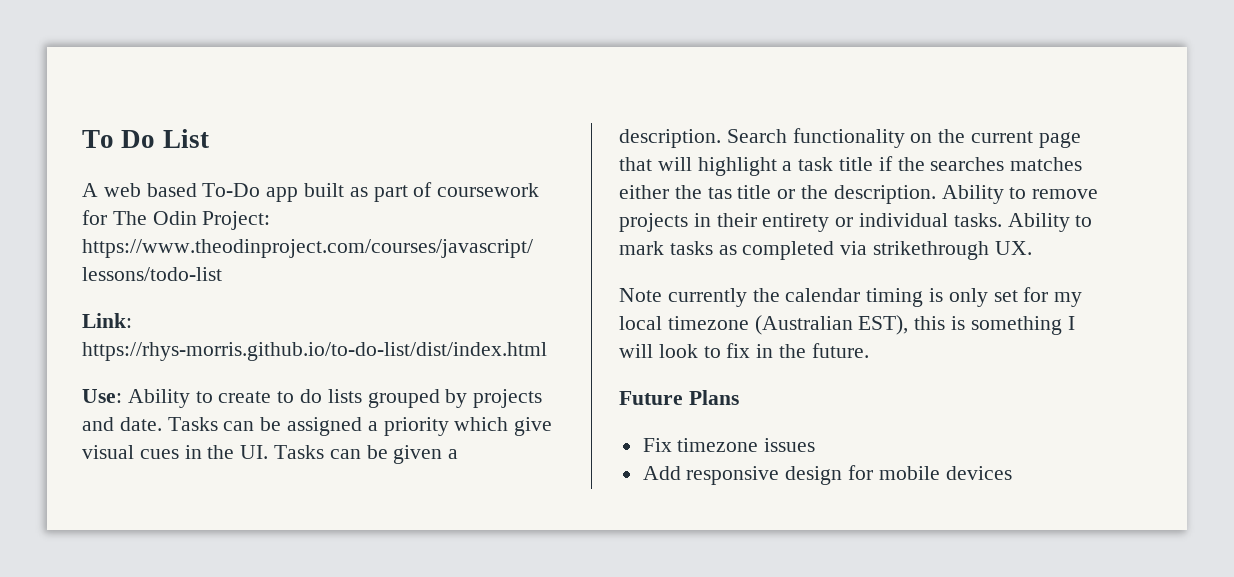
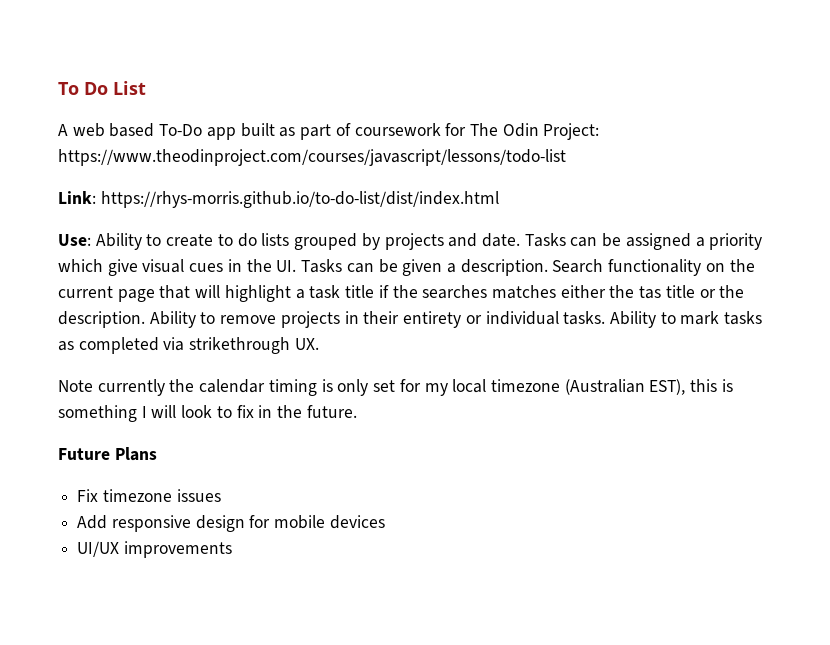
(1012, 473) none -> [77,541,232,558] // UI/UX improvements

